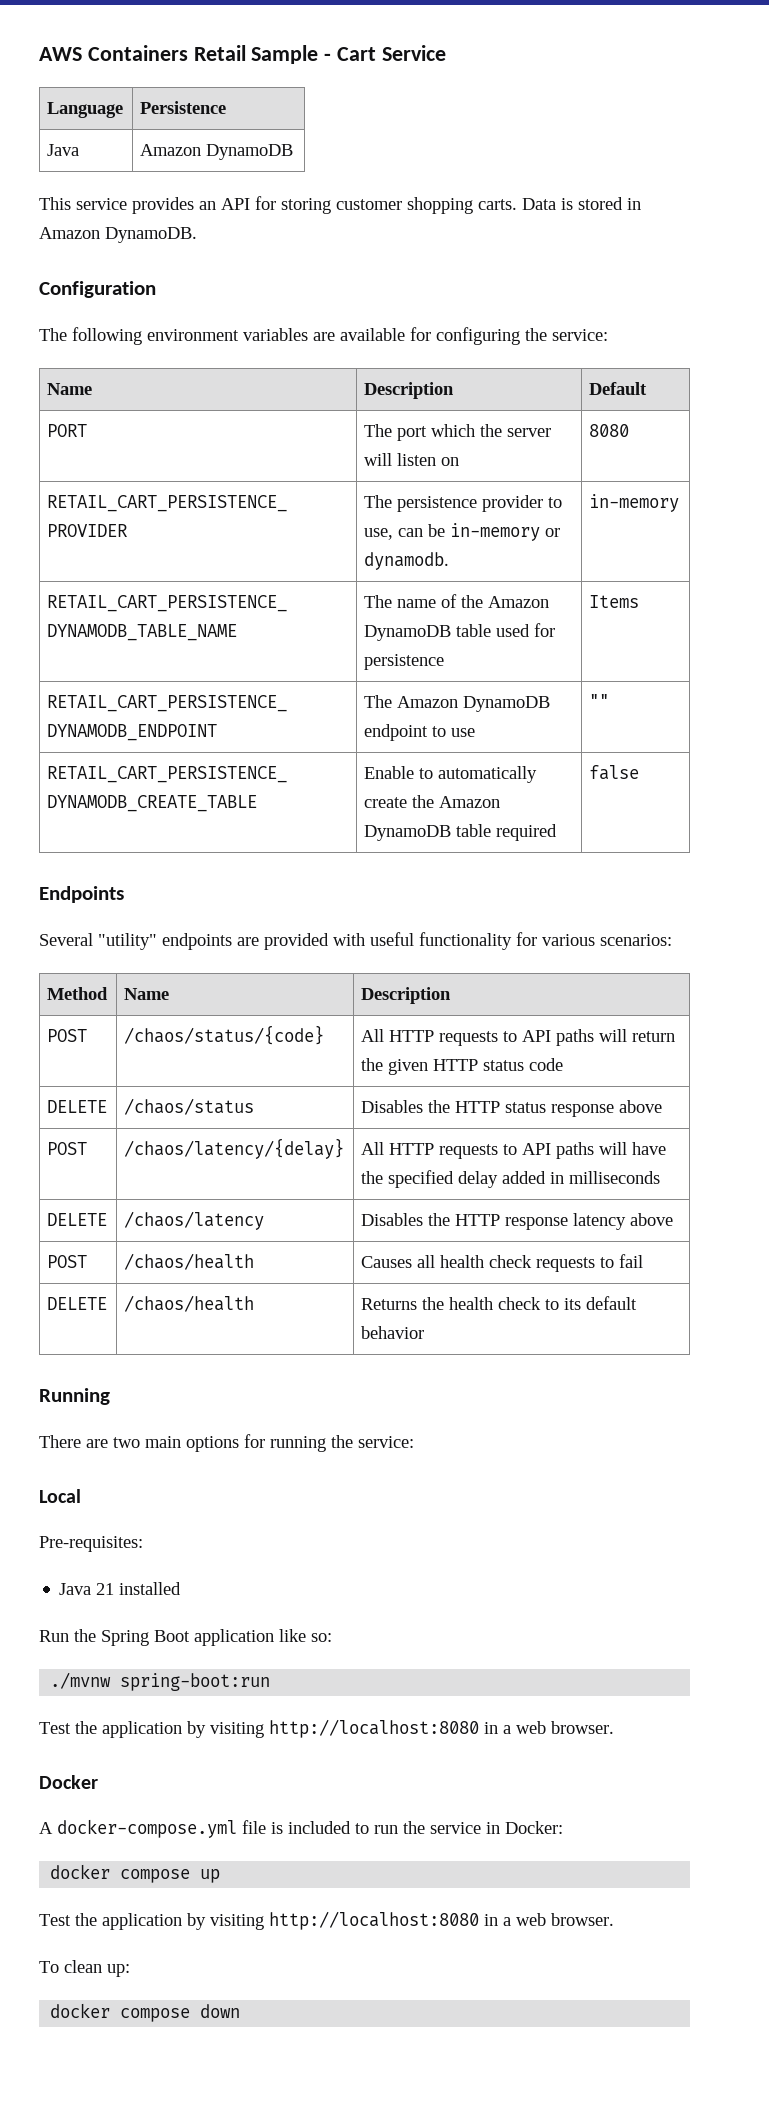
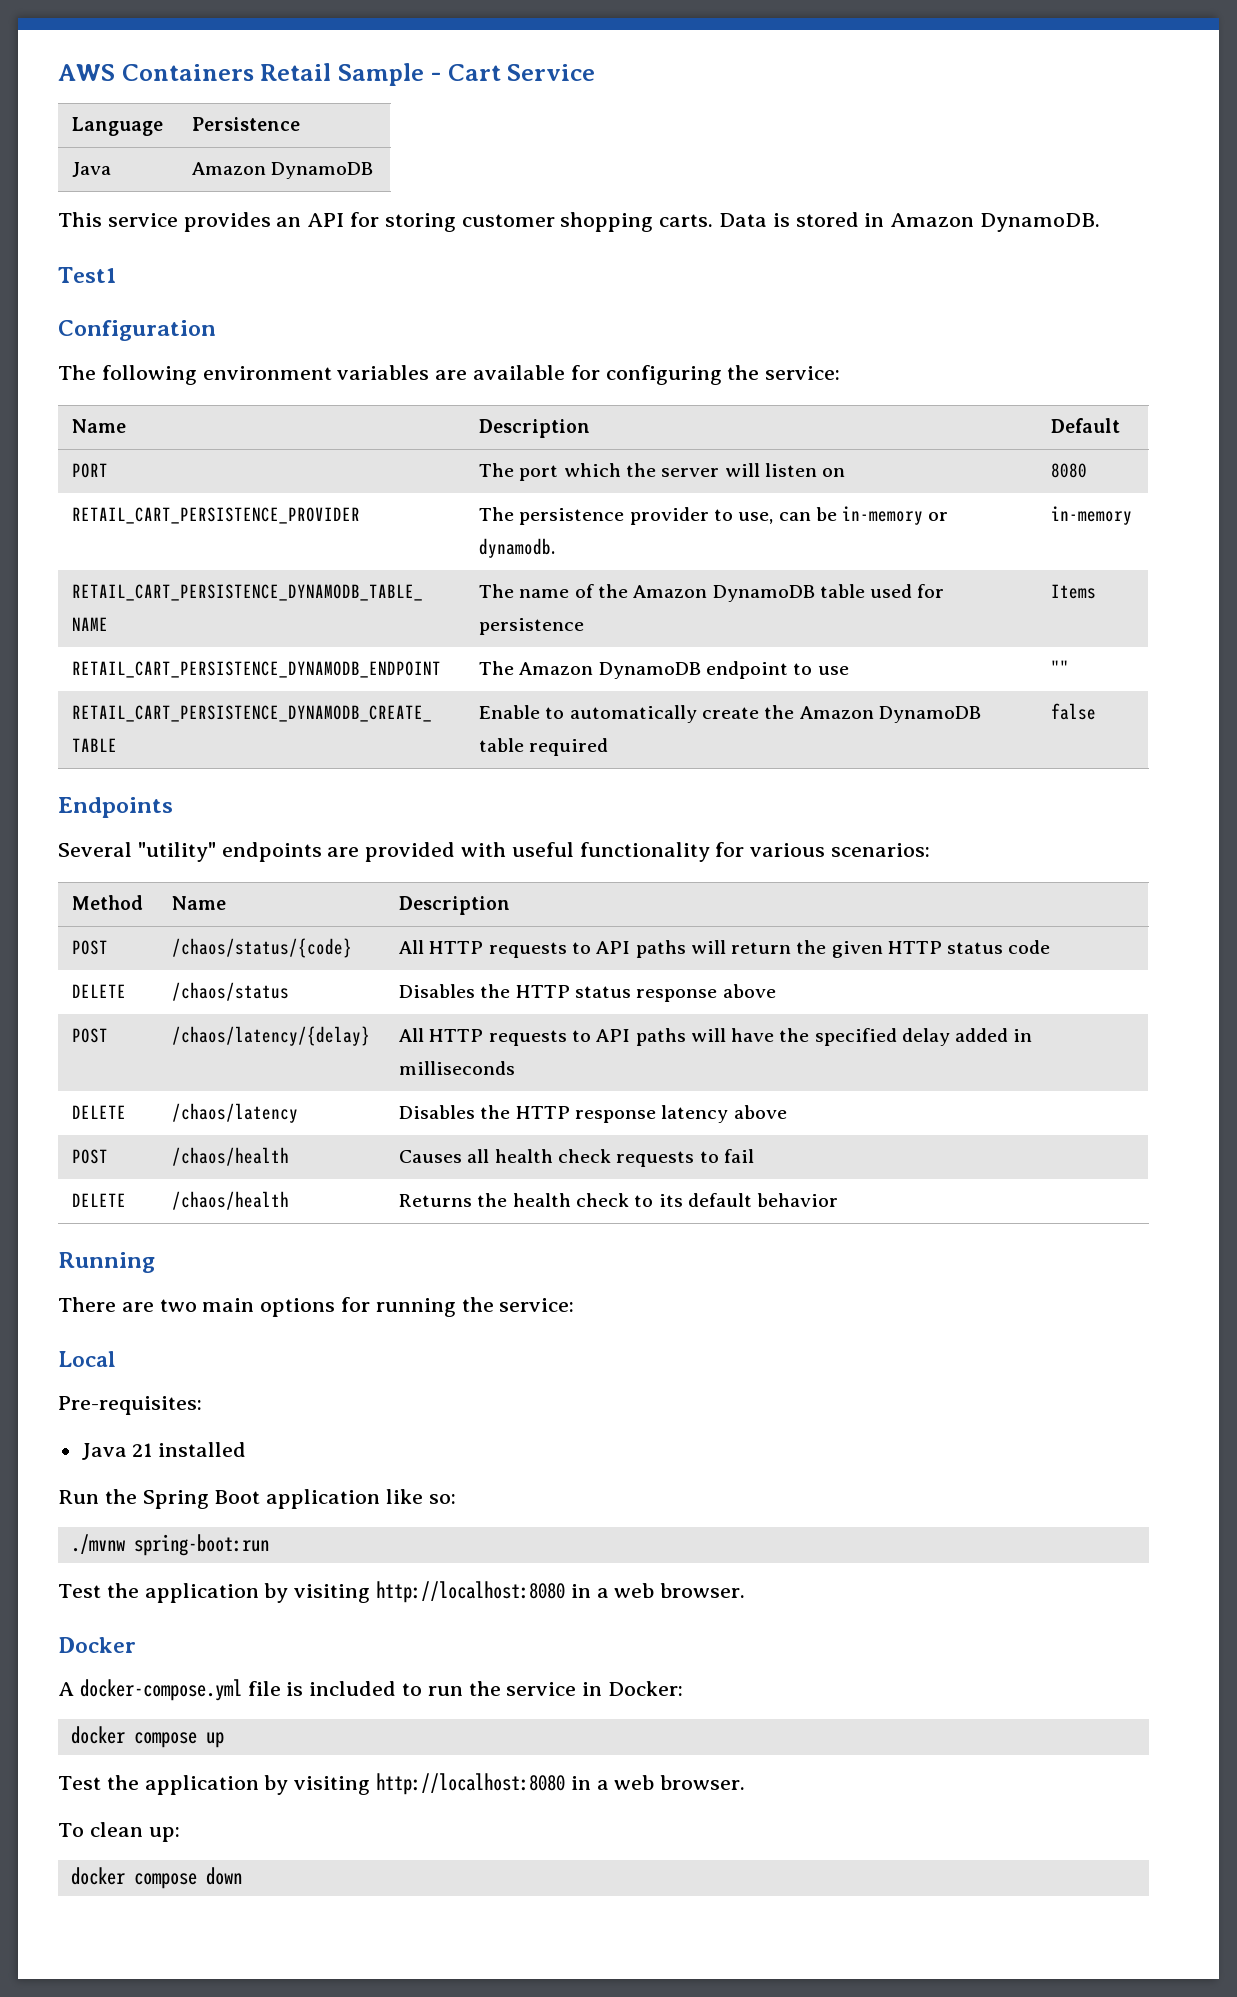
(197, 235) none -> [58,267,116,283] // Test1

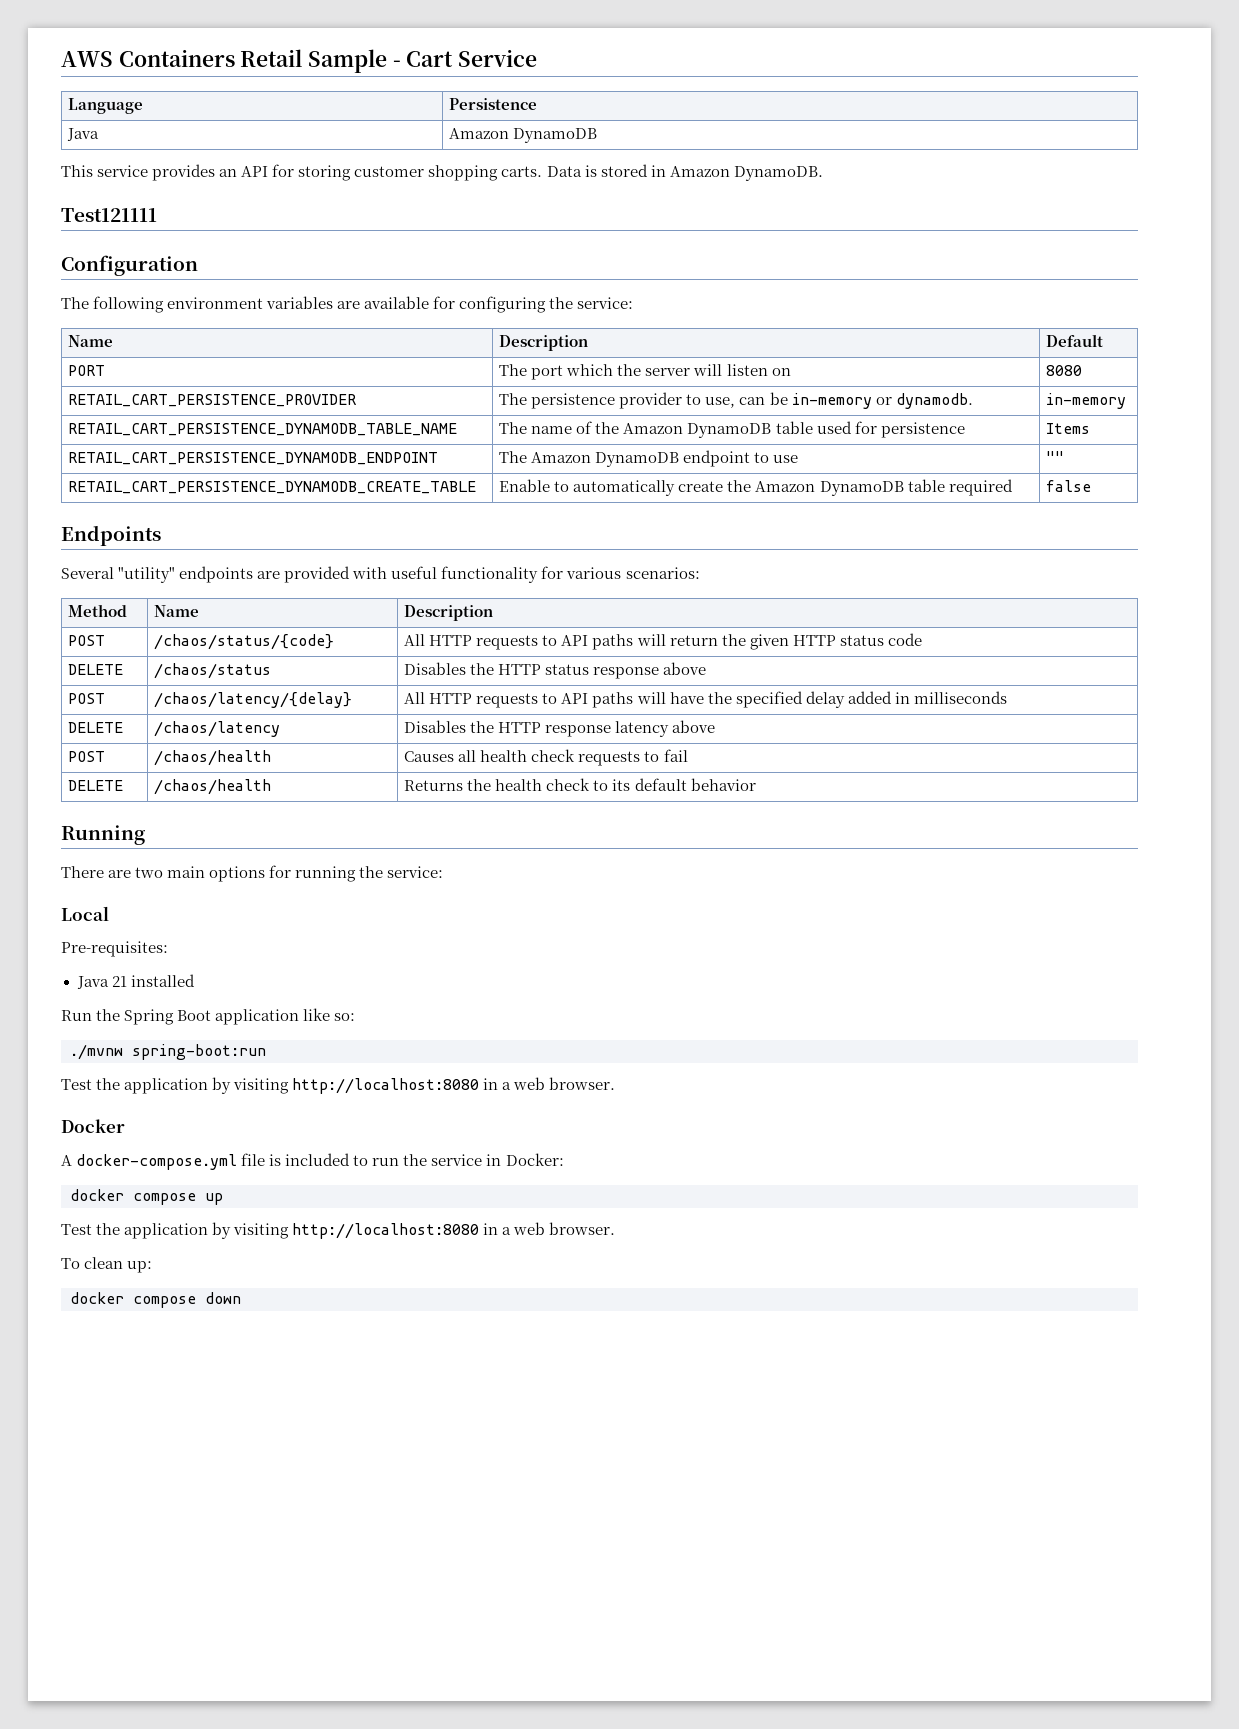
[58,267,116,283] Test1 -> [61,208,157,222] Test121111

